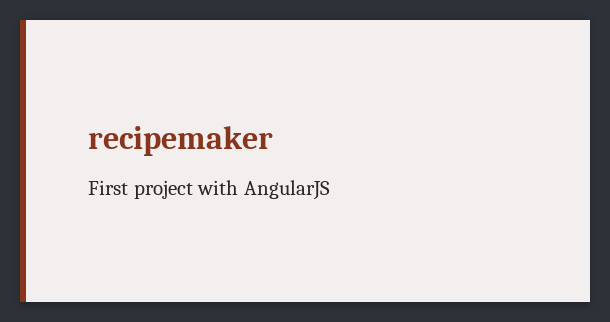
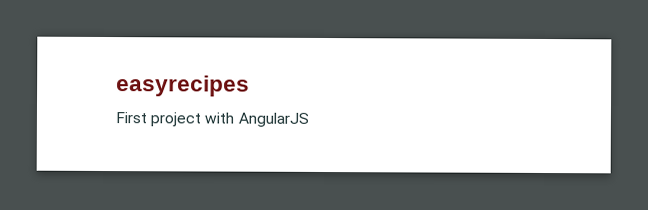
[88,126,273,156] recipemaker -> [116,75,250,97] easyrecipes

